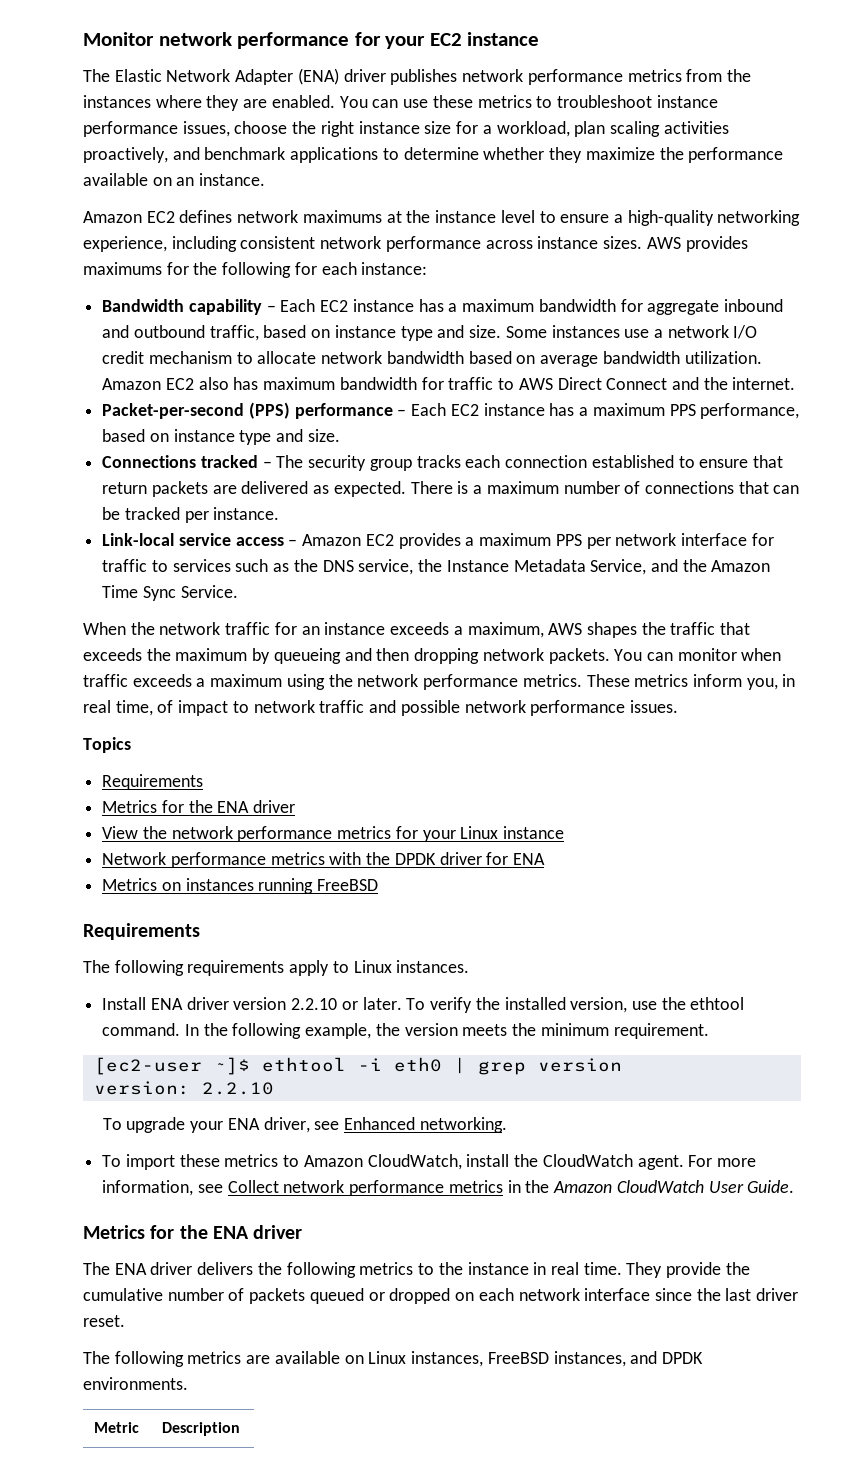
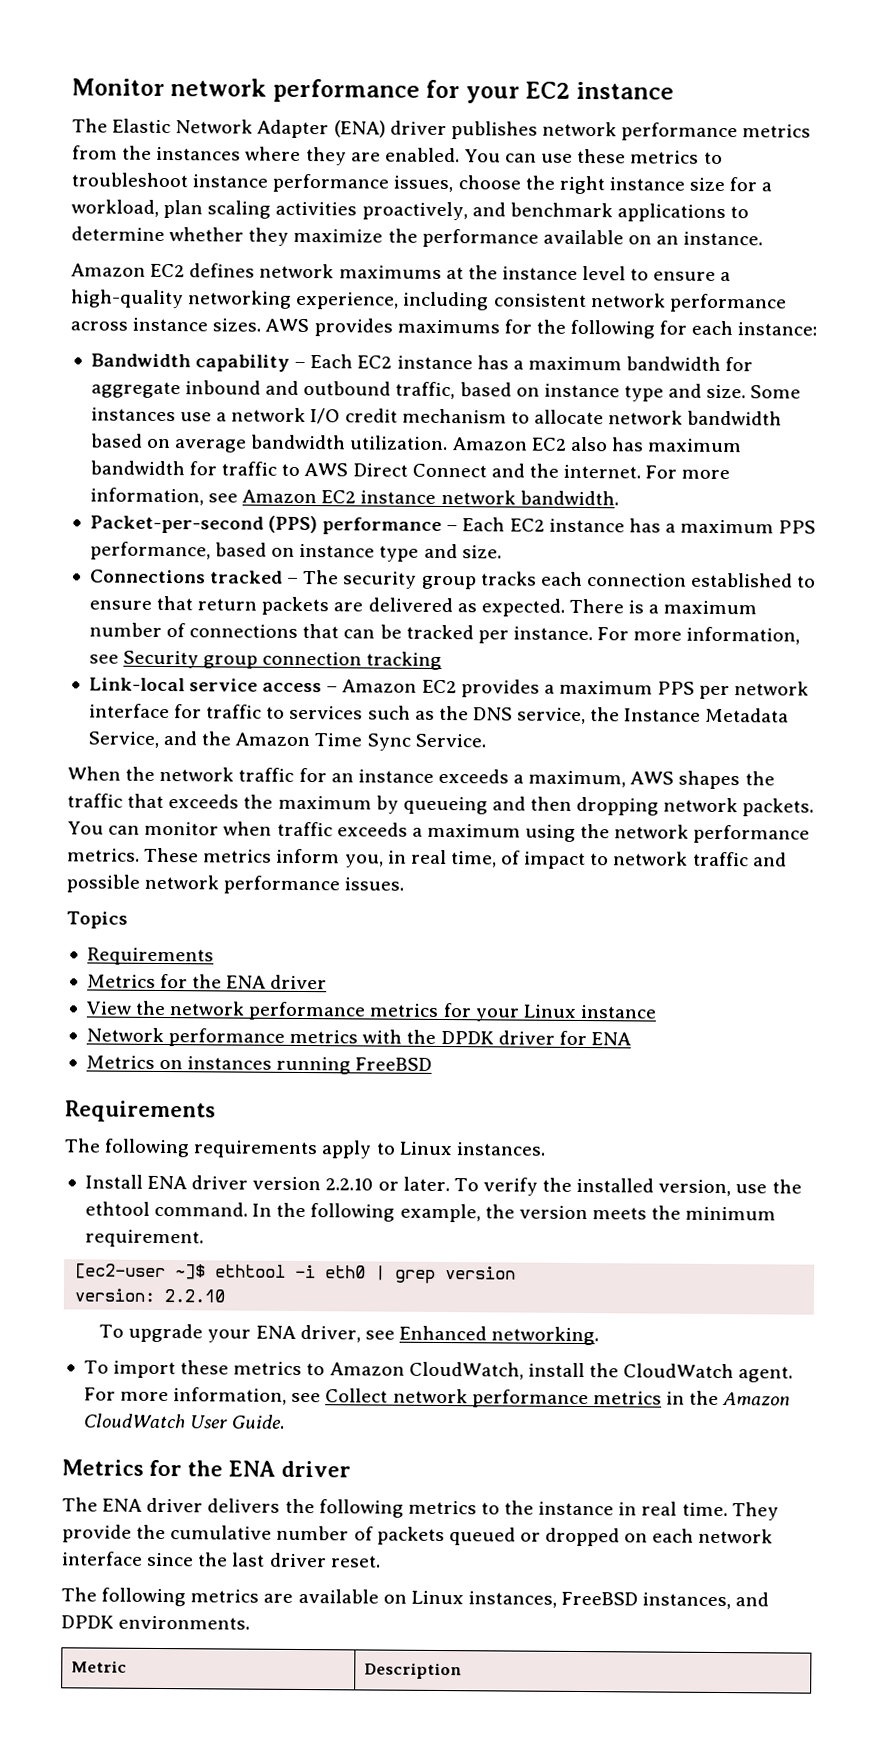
(796, 383) none -> [645,465,731,480] [89,487,619,506] For more information, see Amazon EC2 instance network bandwidth.
(280, 513) none -> [597,626,801,645] [88,650,443,670] For more information, see Security group connection tracking

